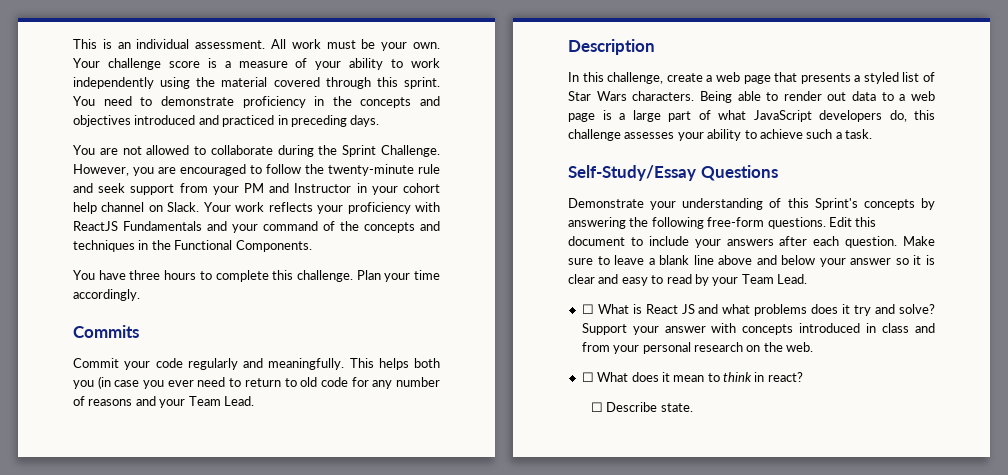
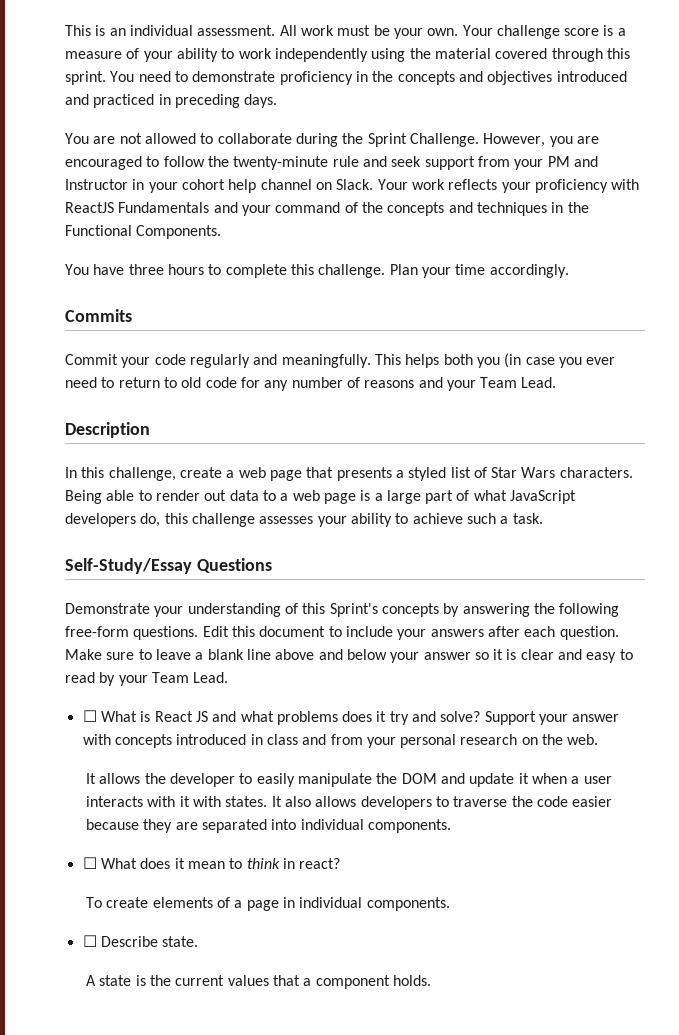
(813, 347) none -> [86,773,612,787] [86,796,613,810] [86,819,451,833] // It allows the developer to easily manipulate the DOM and update it when a user interacts with it with states. It also allows developers to traverse the code easier because they are separated into individual components.
[590,402,693,412] ☐ Describe state. -> [86,897,450,911] [82,935,199,947] [86,975,431,989] To create elements of a page in individual components. // ☐ Describe state. // A state is the current values that a component holds.

